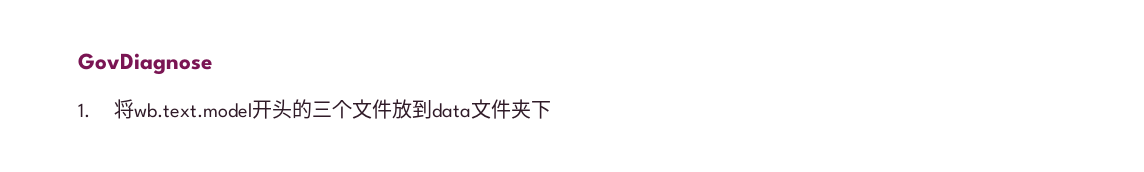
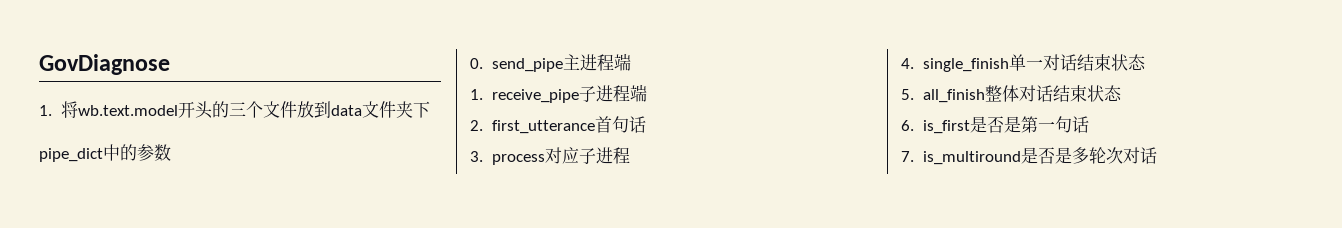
(551, 110) none -> [39,144,171,162] [470,53,631,72] [470,84,647,103] [470,116,646,134] [470,147,630,165] [901,54,1146,72] [901,85,1122,103] [901,116,1089,134] [901,147,1157,165] // pipe_dict中的参数 // 0. send_pipe主进程端 // 1. receive_pipe子进程端 // 2. first_utterance首句话 // 3. process对应子进程 // 4. single_finish单一对话结束状态 // 5. all_finish整体对话结束状态 // 6. is_first是否是第一句话 // 7. is_multiround是否是多轮次对话

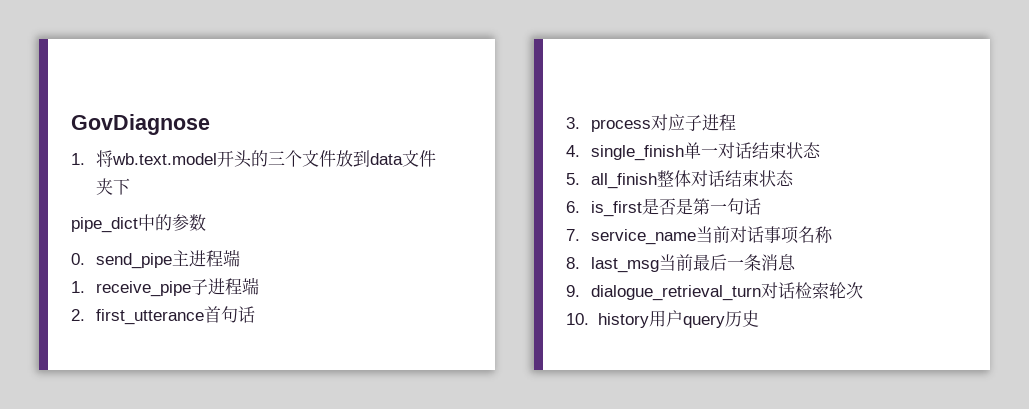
[922,147,1157,165] is_multiround是否是多轮次对话 -> [590,226,833,245] [566,254,796,273] [566,282,863,301] [566,310,759,328] service_name当前对话事项名称 // 8. last_msg当前最后一条消息 // 9. dialogue_retrieval_turn对话检索轮次 // 10. history用户query历史

